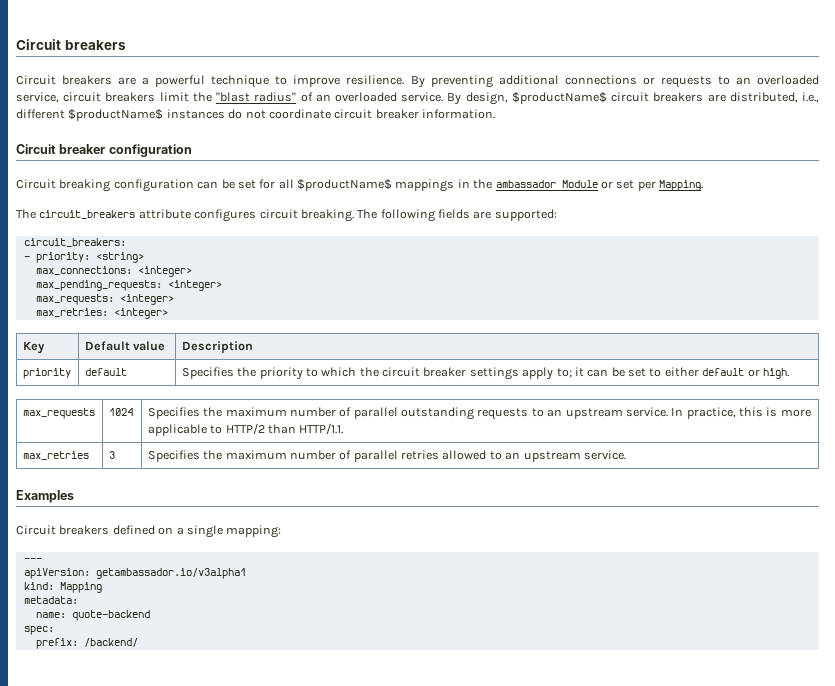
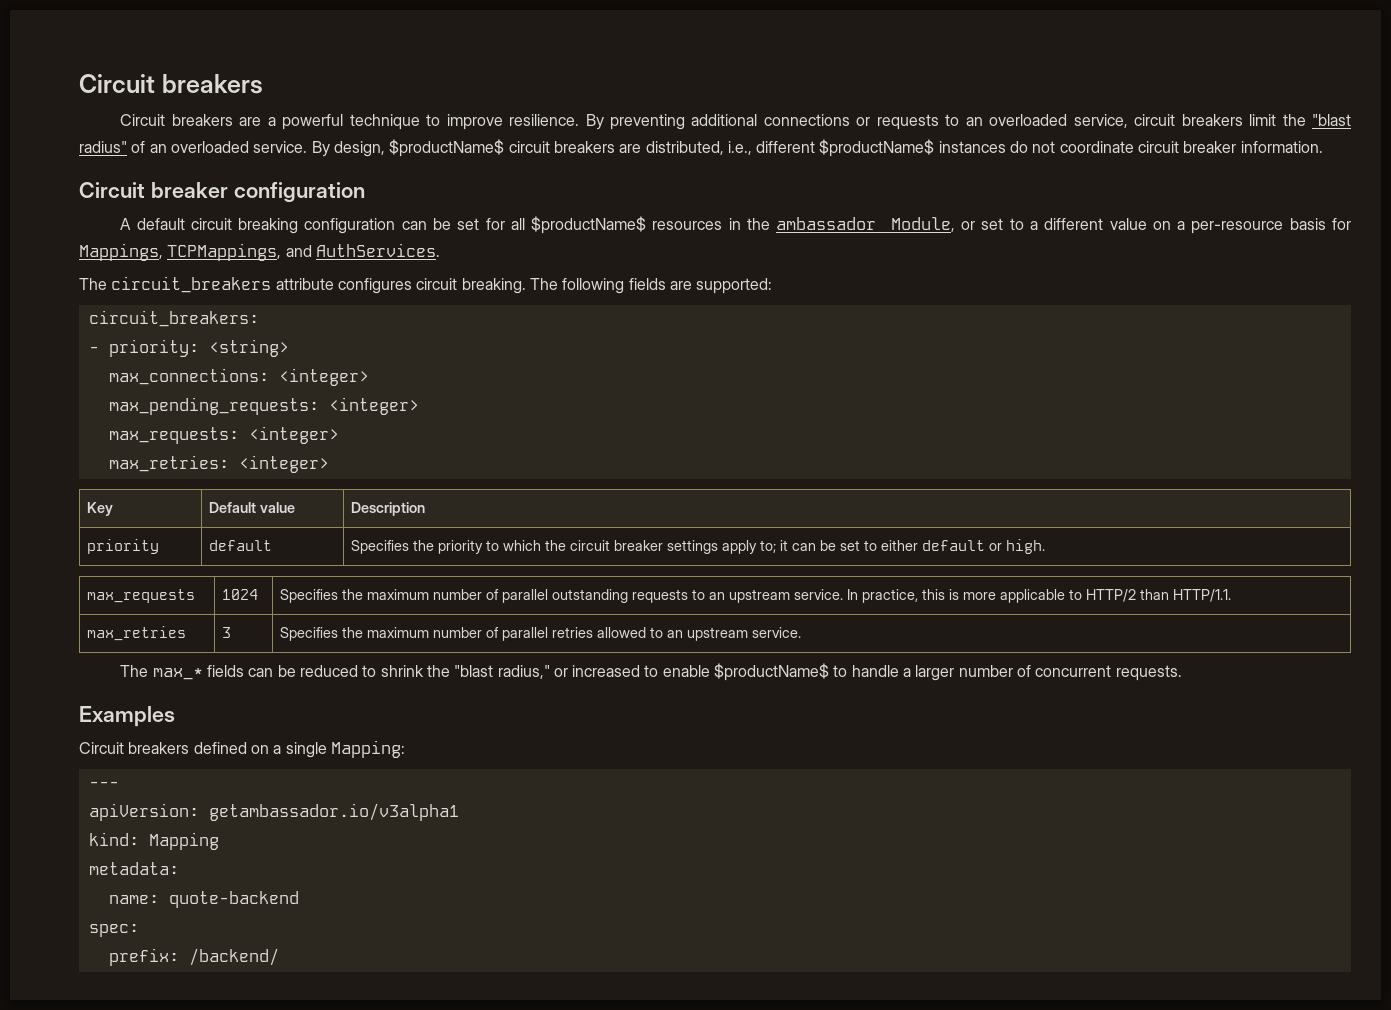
[16,179,56,189] Circuit -> [120,218,232,230] A default circuit
[395,179,455,192] mappings -> [652,221,723,230] resources
[561,180,598,188] Module -> [890,217,955,232] Module,
[637,180,703,191] per Mapping. -> [1009,218,1352,234] [79,243,440,261] to a different value on a per-resource basis for Mappings, TCPMappings, and AuthServices.
(626, 455) none -> [120,663,1182,681] // The max_* fields can be reduced to shrink the "blast radius," or increased to enable $productName$ to handle a larger number of concurrent requests.
[226,525,282,538] mapping: -> [330,740,405,758] Mapping:

